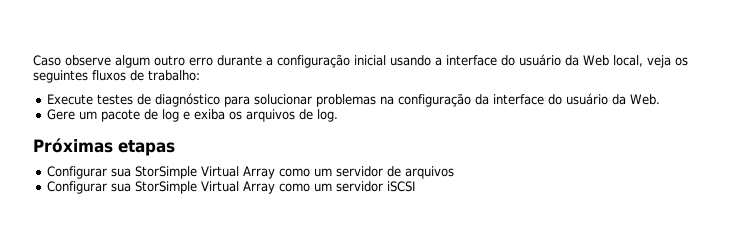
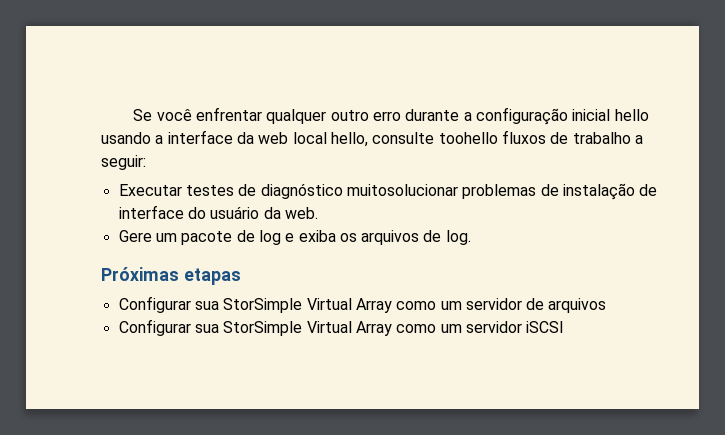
[33,55,150,68] Caso observe algum -> [133,107,327,124] Se você enfrentar qualquer
(386, 60) none -> [614,109,649,121] hello
[501,54,688,68] [33,70,200,83] [46,93,660,107] do usuário da Web local, veja os seguintes fluxos de trabalho: // Execute testes de diagnóstico para solucionar problemas na configuração da interface do usuário da Web. -> [236,130,643,147] [101,155,146,170] [118,183,658,200] [118,205,318,219] da web local hello, consulte toohello fluxos de trabalho a seguir: // Executar testes de diagnóstico muitosolucionar problemas de instalação de interface do usuário da web.

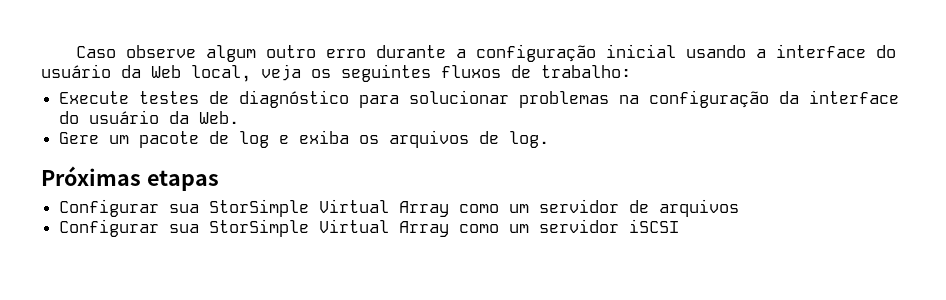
[133,107,327,124] Se você enfrentar qualquer -> [75,45,256,62] Caso observe algum
[614,109,649,121] hello -> (676, 51) none
[236,130,643,147] [101,155,146,170] [118,183,658,200] [118,205,318,219] da web local hello, consulte toohello fluxos de trabalho a seguir: // Executar testes de diagnóstico muitosolucionar problemas de instalação de interface do usuário da web. -> [875,45,896,58] [41,64,631,82] [59,90,900,108] [59,110,240,124] do usuário da Web local, veja os seguintes fluxos de trabalho: // Execute testes de diagnóstico para solucionar problemas na configuração da interface do usuário da Web.

